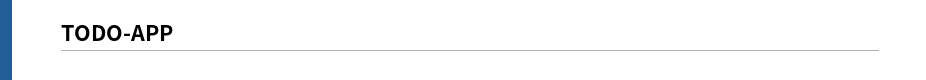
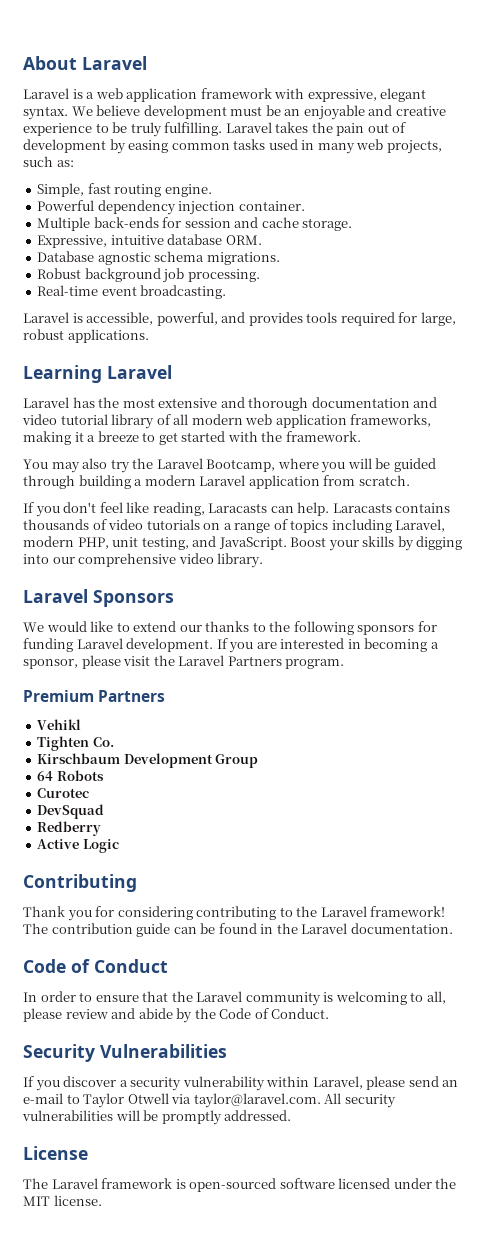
[61,25,173,41] TODO-APP -> [23,56,147,70] [23,88,427,102] [23,105,446,120] [23,122,407,137] [23,139,442,154] [23,156,74,167] [37,183,212,197] [37,200,305,215] [37,217,353,231] [37,234,262,248] [37,251,280,265] [37,268,260,283] [37,285,227,299] [23,312,456,326] [23,329,149,343] [23,365,172,383] [23,397,438,411] [22,414,432,429] [23,431,361,445] [23,458,436,473] [23,475,410,489] [23,502,451,517] [23,519,446,533] [23,536,463,551] [23,553,264,568] [23,589,174,607] [23,621,437,635] [23,638,439,653] [23,655,345,669] [23,690,166,702] [37,719,82,730] [37,736,114,751] [37,753,259,768] [37,770,104,781] [37,788,90,798] [37,804,105,819] [37,821,102,836] [37,839,119,853] [23,874,137,892] [23,906,446,921] [23,923,453,937] [23,959,168,973] [23,991,446,1006] [23,1008,330,1023] [23,1044,227,1062] [23,1076,459,1091] [23,1093,396,1108] [22,1110,292,1125] [23,1146,88,1160] [23,1178,457,1192] [23,1195,102,1206] About Laravel // Laravel is a web application framework with expressive, elegant syntax. We believe development must be an enjoyable and creative experience to be truly fulfilling. Laravel takes the pain out of development by easing common tasks used in many web projects, such as: // Simple, fast routing engine. // Powerful dependency injection container. // Multiple back-ends for session and cache storage. // Expressive, intuitive database ORM. // Database agnostic schema migrations. // Robust background job processing. // Real-time event broadcasting. // Laravel is accessible, powerful, and provides tools required for large, robust applications. // Learning Laravel // Laravel has the most extensive and thorough documentation and video tutorial library of all modern web application frameworks, making it a breeze to get started with the framework. // You may also try the Laravel Bootcamp, where you will be guided through building a modern Laravel application from scratch. // If you don't feel like reading, Laracasts can help. Laracasts contains thousands of video tutorials on a range of topics including Laravel, modern PHP, unit testing, and JavaScript. Boost your skills by digging into our comprehensive video library. // Laravel Sponsors // We would like to extend our thanks to the following sponsors for funding Laravel development. If you are interested in becoming a sponsor, please visit the Laravel Partners program. // Premium Partners // Vehikl // Tighten Co. // Kirschbaum Development Group // 64 Robots // Curotec // DevSquad // Redberry // Active Logic // Contributing // Thank you for considering contributing to the Laravel framework! The contribution guide can be found in the Laravel documentation. // Code of Conduct // In order to ensure that the Laravel community is welcoming to all, please review and abide by the Code of Conduct. // Security Vulnerabilities // If you discover a security vulnerability within Laravel, please send an e-mail to Taylor Otwell via taylor@laravel.com. All security vulnerabilities will be promptly addressed. // License // The Laravel framework is open-sourced software licensed under the MIT license.

